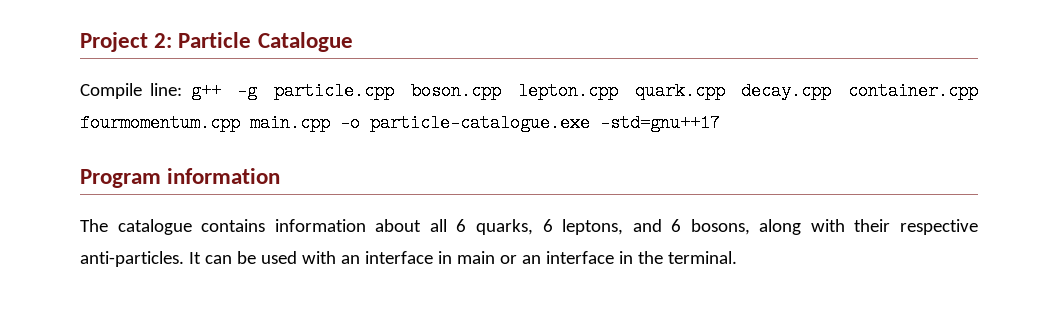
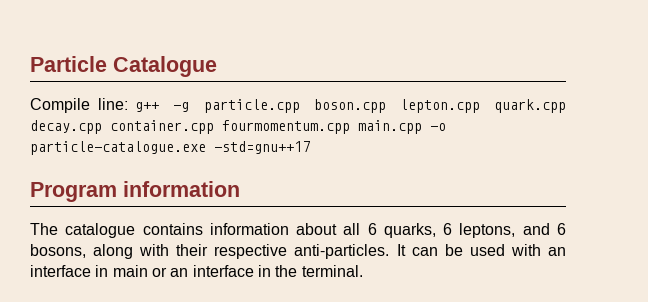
[80,32,173,52] Project 2: -> (30, 64) none

